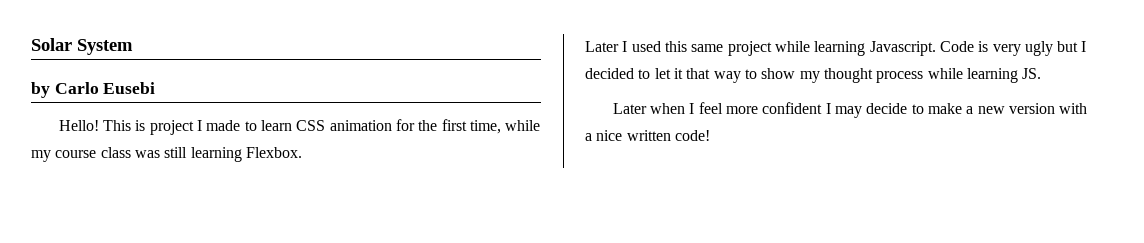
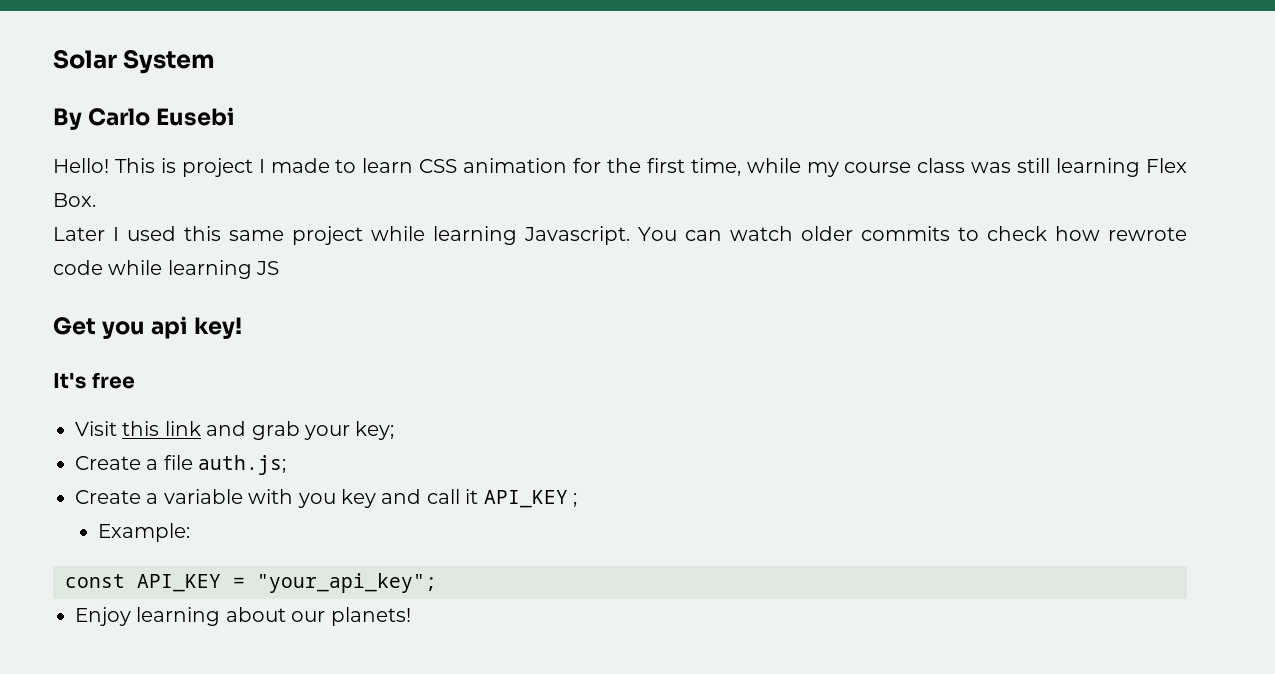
[31,82,50,98] by -> [53,108,82,130] By
[245,147,302,158] Flexbox. -> [1146,158,1188,173] [53,193,96,207] Flex Box.
[939,41,1087,56] [585,68,1042,83] [612,102,1088,118] [585,130,710,141] Code is very ugly but I decided to let it that way to show my thought process while learning JS. // Later when I feel more confident I may decide to make a new version with a nice written code! -> [638,226,1187,241] [53,260,280,279] [53,316,243,339] [53,372,135,389] [75,421,395,440] [75,455,287,475] [75,489,577,508] [97,523,190,542] [65,573,437,593] [75,607,411,626] You can watch older commits to check how rewrote code while learning JS // Get you api key! // It's free // Visit this link and grab your key; // Create a file auth.js; // Create a variable with you key and call it API_KEY ; // Example: // const API_KEY = "your_api_key"; // Enjoy learning about our planets!

